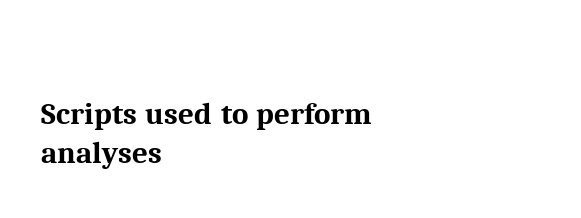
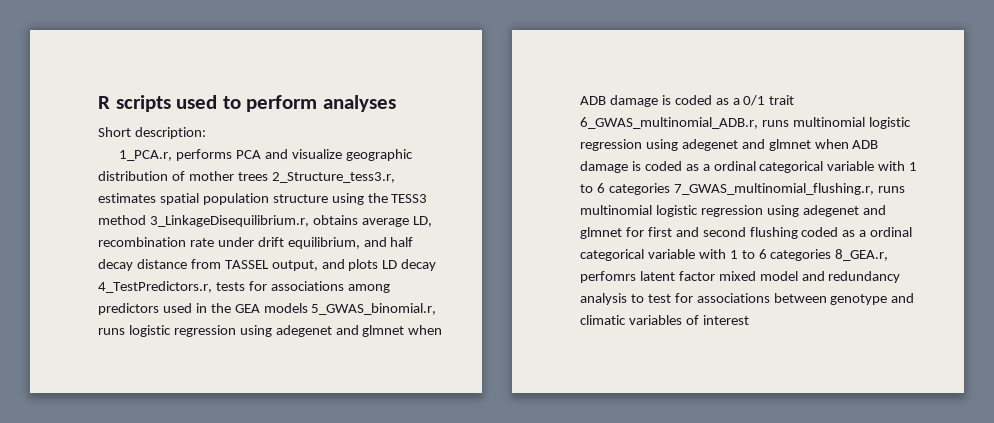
[41,103,137,130] Scripts -> [98,95,171,112] R scripts
(162, 155) none -> [98,127,206,139] [119,149,413,161] [98,171,395,183] [98,193,428,205] [98,215,432,227] [98,237,414,249] [98,259,437,271] [98,281,390,293] [98,303,437,315] [98,325,443,337] [580,95,795,107] [580,117,911,129] [580,139,879,151] [580,161,918,173] [580,183,905,195] [580,205,886,217] [580,227,913,239] [580,249,889,261] [580,271,901,283] [580,293,915,305] [580,315,749,325] // Short description: // 1_PCA.r, performs PCA and visualize geographic distribution of mother trees 2_Structure_tess3.r, estimates spatial population structure using the TESS3 method 3_LinkageDisequilibrium.r, obtains average LD, recombination rate under drift equilibrium, and half decay distance from TASSEL output, and plots LD decay 4_TestPredictors.r, tests for associations among predictors used in the GEA models 5_GWAS_binomial.r, runs logistic regression using adegenet and glmnet when ADB damage is coded as a 0/1 trait 6_GWAS_multinomial_ADB.r, runs multinomial logistic regression using adegenet and glmnet when ADB damage is coded as a ordinal categorical variable with 1 to 6 categories 7_GWAS_multinomial_flushing.r, runs multinomial logistic regression using adegenet and glmnet for first and second flushing coded as a ordinal categorical variable with 1 to 6 categories 8_GEA.r, perfomrs latent factor mixed model and redundancy analysis to test for associations between genotype and climatic variables of interest

